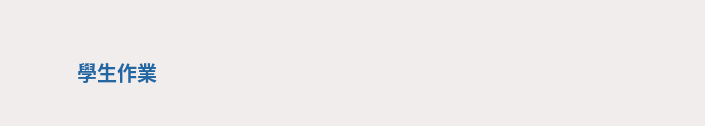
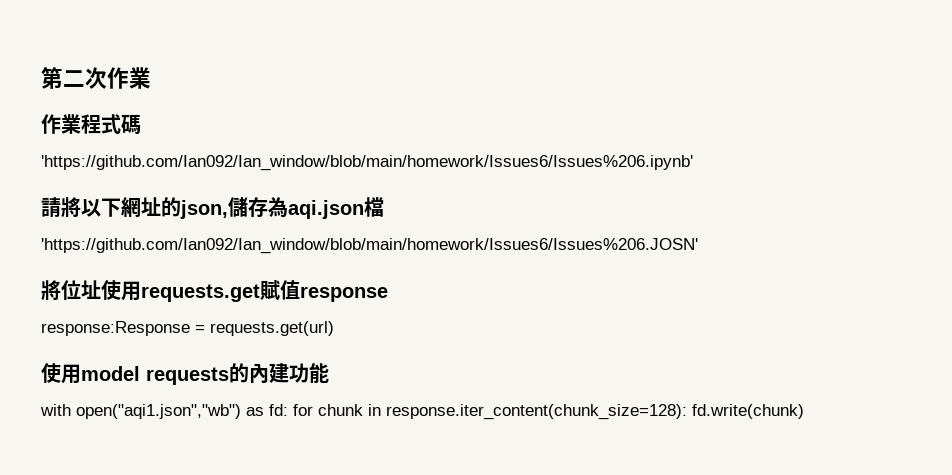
[77,63,157,83] 學生作業 -> [41,67,151,89] [41,114,141,134] [41,155,693,171] [41,197,384,219] [41,238,698,254] [41,280,388,302] [41,321,334,336] [41,363,329,385] [40,404,804,420] 第二次作業 // 作業程式碼 // 'https://github.com/Ian092/Ian_window/blob/main/homework/Issues6/Issues%206.ipynb' // 請將以下網址的json,儲存為aqi.json檔 // 'https://github.com/Ian092/Ian_window/blob/main/homework/Issues6/Issues%206.JOSN' // 將位址使用requests.get賦值response // response:Response = requests.get(url) // 使用model requests的內建功能 // with open("aqi1.json","wb") as fd: for chunk in response.iter_content(chunk_size=128): fd.write(chunk)

